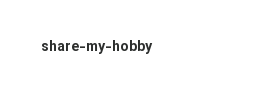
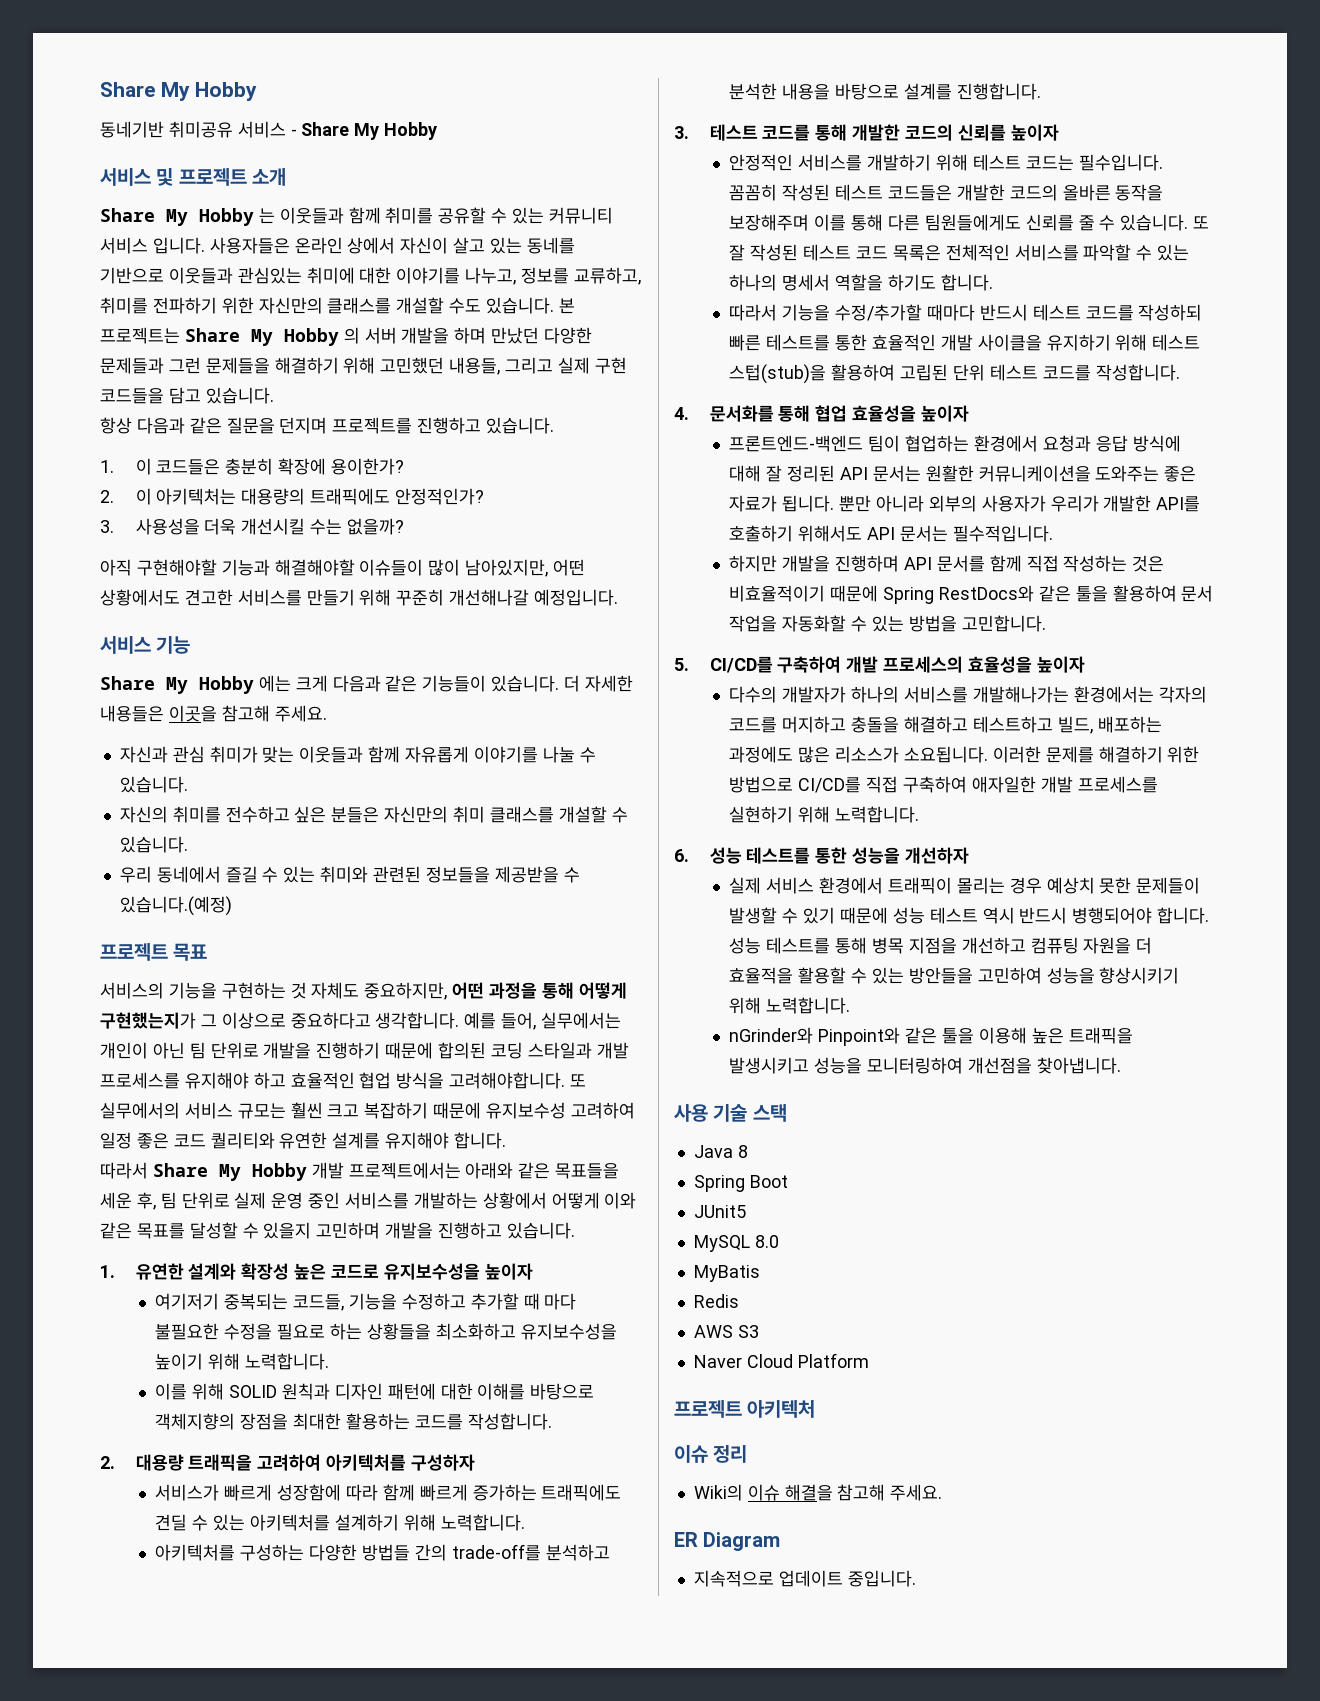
[41,40,153,54] share-my-hobby -> [100,82,258,101] [100,121,438,140] [100,168,287,186] [100,207,613,226] [100,237,575,254] [100,267,641,285] [100,297,575,314] [100,327,593,346] [100,357,627,375] [100,387,274,404] [100,417,555,434] [100,458,404,475] [100,488,484,505] [100,518,404,535] [100,559,586,577] [100,589,619,606] [100,636,191,654] [100,675,633,694] [100,705,327,722] [119,746,596,763] [119,776,188,793] [119,806,628,823] [119,836,188,853] [119,866,580,883] [119,896,232,916] [100,943,208,961] [100,982,627,1000] [100,1012,622,1030] [100,1042,629,1059] [100,1072,587,1089] [100,1102,635,1119] [100,1132,507,1149] [100,1162,620,1181] [100,1192,637,1210] [100,1222,575,1239] [100,1263,533,1280] [155,1293,577,1311] [155,1323,617,1340] [155,1353,330,1370] [155,1383,595,1400] [155,1413,552,1430] [100,1454,475,1471] [155,1484,622,1501] [155,1514,525,1531] [155,1544,610,1561] [729,83,1041,100] [674,124,1059,141] [729,154,1163,171] [729,184,1164,201] [729,214,1210,231] [729,244,1190,261] [729,274,993,291] [729,304,1203,321] [729,334,1201,351] [729,364,1180,384] [674,405,969,422] [729,435,1181,452] [729,465,1197,482] [729,495,1201,512] [729,525,1053,542] [729,555,1165,572] [729,585,1214,604] [729,615,1046,632] [674,656,1085,673] [729,686,1207,703] [729,716,1162,734] [729,746,1200,763] [729,776,1158,793] [729,806,920,823] [674,847,969,864] [729,877,1201,894] [729,907,1210,924] [729,937,1153,954] [729,967,1180,984] [729,997,851,1014] [729,1027,1133,1046] [729,1057,1121,1074] [674,1104,787,1122] [693,1145,748,1158] [693,1175,788,1192] [693,1205,746,1218] [693,1235,779,1252] [693,1265,760,1282] [693,1294,739,1308] [693,1325,759,1338] [693,1353,869,1368] [674,1400,816,1418] [674,1445,748,1463] [693,1484,943,1501] [674,1532,781,1551] [693,1570,916,1587] Share My Hobby // 동네기반 취미공유 서비스 - Share My Hobby // 서비스 및 프로젝트 소개 // Share My Hobby 는 이웃들과 함께 취미를 공유할 수 있는 커뮤니티 서비스 입니다. 사용자들은 온라인 상에서 자신이 살고 있는 동네를 기반으로 이웃들과 관심있는 취미에 대한 이야기를 나누고, 정보를 교류하고, 취미를 전파하기 위한 자신만의 클래스를 개설할 수도 있습니다. 본 프로젝트는 Share My Hobby 의 서버 개발을 하며 만났던 다양한 문제들과 그런 문제들을 해결하기 위해 고민했던 내용들, 그리고 실제 구현 코드들을 담고 있습니다. // 항상 다음과 같은 질문을 던지며 프로젝트를 진행하고 있습니다. // 1. 이 코드들은 충분히 확장에 용이한가? // 2. 이 아키텍처는 대용량의 트래픽에도 안정적인가? // 3. 사용성을 더욱 개선시킬 수는 없을까? // 아직 구현해야할 기능과 해결해야할 이슈들이 많이 남아있지만, 어떤 상황에서도 견고한 서비스를 만들기 위해 꾸준히 개선해나갈 예정입니다. // 서비스 기능 // Share My Hobby 에는 크게 다음과 같은 기능들이 있습니다. 더 자세한 내용들은 이곳을 참고해 주세요. // 자신과 관심 취미가 맞는 이웃들과 함께 자유롭게 이야기를 나눌 수 있습니다. // 자신의 취미를 전수하고 싶은 분들은 자신만의 취미 클래스를 개설할 수 있습니다. // 우리 동네에서 즐길 수 있는 취미와 관련된 정보들을 제공받을 수 있습니다.(예정) // 프로젝트 목표 // 서비스의 기능을 구현하는 것 자체도 중요하지만, 어떤 과정을 통해 어떻게 구현했는지가 그 이상으로 중요하다고 생각합니다. 예를 들어, 실무에서는 개인이 아닌 팀 단위로 개발을 진행하기 때문에 합의된 코딩 스타일과 개발 프로세스를 유지해야 하고 효율적인 협업 방식을 고려해야합니다. 또 실무에서의 서비스 규모는 훨씬 크고 복잡하기 때문에 유지보수성 고려하여 일정 좋은 코드 퀄리티와 유연한 설계를 유지해야 합니다. // 따라서 Share My Hobby 개발 프로젝트에서는 아래와 같은 목표들을 세운 후, 팀 단위로 실제 운영 중인 서비스를 개발하는 상황에서 어떻게 이와 같은 목표를 달성할 수 있을지 고민하며 개발을 진행하고 있습니다. // 1. 유연한 설계와 확장성 높은 코드로 유지보수성을 높이자 // 여기저기 중복되는 코드들, 기능을 수정하고 추가할 때 마다 불필요한 수정을 필요로 하는 상황들을 최소화하고 유지보수성을 높이기 위해 노력합니다. // 이를 위해 SOLID 원칙과 디자인 패턴에 대한 이해를 바탕으로 객체지향의 장점을 최대한 활용하는 코드를 작성합니다. // 2. 대용량 트래픽을 고려하여 아키텍처를 구성하자 // 서비스가 빠르게 성장함에 따라 함께 빠르게 증가하는 트래픽에도 견딜 수 있는 아키텍처를 설계하기 위해 노력합니다. // 아키텍처를 구성하는 다양한 방법들 간의 trade-off를 분석하고 분석한 내용을 바탕으로 설계를 진행합니다. // 3. 테스트 코드를 통해 개발한 코드의 신뢰를 높이자 // 안정적인 서비스를 개발하기 위해 테스트 코드는 필수입니다. 꼼꼼히 작성된 테스트 코드들은 개발한 코드의 올바른 동작을 보장해주며 이를 통해 다른 팀원들에게도 신뢰를 줄 수 있습니다. 또 잘 작성된 테스트 코드 목록은 전체적인 서비스를 파악할 수 있는 하나의 명세서 역할을 하기도 합니다. // 따라서 기능을 수정/추가할 때마다 반드시 테스트 코드를 작성하되 빠른 테스트를 통한 효율적인 개발 사이클을 유지하기 위해 테스트 스텁(stub)을 활용하여 고립된 단위 테스트 코드를 작성합니다. // 4. 문서화를 통해 협업 효율성을 높이자 // 프론트엔드-백엔드 팀이 협업하는 환경에서 요청과 응답 방식에 대해 잘 정리된 API 문서는 원활한 커뮤니케이션을 도와주는 좋은 자료가 됩니다. 뿐만 아니라 외부의 사용자가 우리가 개발한 API를 호출하기 위해서도 API 문서는 필수적입니다. // 하지만 개발을 진행하며 API 문서를 함께 직접 작성하는 것은 비효율적이기 때문에 Spring RestDocs와 같은 툴을 활용하여 문서 작업을 자동화할 수 있는 방법을 고민합니다. // 5. CI/CD를 구축하여 개발 프로세스의 효율성을 높이자 // 다수의 개발자가 하나의 서비스를 개발해나가는 환경에서는 각자의 코드를 머지하고 충돌을 해결하고 테스트하고 빌드, 배포하는 과정에도 많은 리소스가 소요됩니다. 이러한 문제를 해결하기 위한 방법으로 CI/CD를 직접 구축하여 애자일한 개발 프로세스를 실현하기 위해 노력합니다. // 6. 성능 테스트를 통한 성능을 개선하자 // 실제 서비스 환경에서 트래픽이 몰리는 경우 예상치 못한 문제들이 발생할 수 있기 때문에 성능 테스트 역시 반드시 병행되어야 합니다. 성능 테스트를 통해 병목 지점을 개선하고 컴퓨팅 자원을 더 효율적을 활용할 수 있는 방안들을 고민하여 성능을 향상시키기 위해 노력합니다. // nGrinder와 Pinpoint와 같은 툴을 이용해 높은 트래픽을 발생시키고 성능을 모니터링하여 개선점을 찾아냅니다. // 사용 기술 스택 // Java 8 // Spring Boot // JUnit5 // MySQL 8.0 // MyBatis // Redis // AWS S3 // Naver Cloud Platform // 프로젝트 아키텍처 // 이슈 정리 // Wiki의 이슈 해결을 참고해 주세요. // ER Diagram // 지속적으로 업데이트 중입니다.

